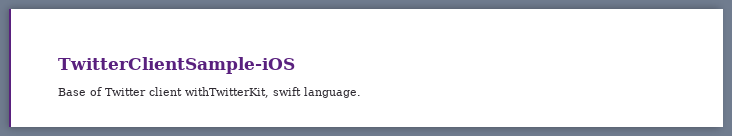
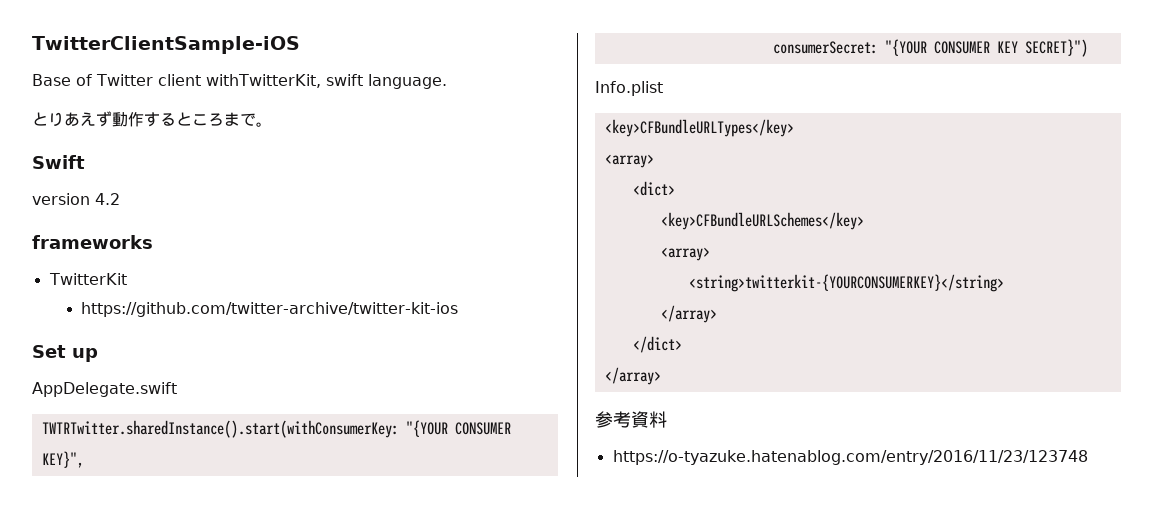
(361, 92) none -> [32,111,272,127] [32,155,85,169] [32,193,120,205] [32,235,153,249] [48,273,127,285] [81,302,459,317] [32,345,98,362] [32,382,177,397] [41,420,511,438] [41,451,84,468] [772,39,1088,57] [595,81,663,96] [604,119,794,137] [604,154,654,168] [632,181,675,196] [660,212,864,230] [660,247,710,261] [688,274,1004,292] [660,305,717,323] [632,336,682,353] [604,367,661,385] [595,411,667,428] [612,450,1088,465] // とりあえず動作するところまで。 // Swift // version 4.2 // frameworks // TwitterKit // https://github.com/twitter-archive/twitter-kit-ios // Set up // AppDelegate.swift // TWTRTwitter.sharedInstance().start(withConsumerKey: "{YOUR CONSUMER KEY}", // consumerSecret: "{YOUR CONSUMER KEY SECRET}") // Info.plist // <key>CFBundleURLTypes</key> // <array> // <dict> // <key>CFBundleURLSchemes</key> // <array> // <string>twitterkit-{YOURCONSUMERKEY}</string> // </array> // </dict> // </array> // 参考資料 // https://o-tyazuke.hatenablog.com/entry/2016/11/23/123748

